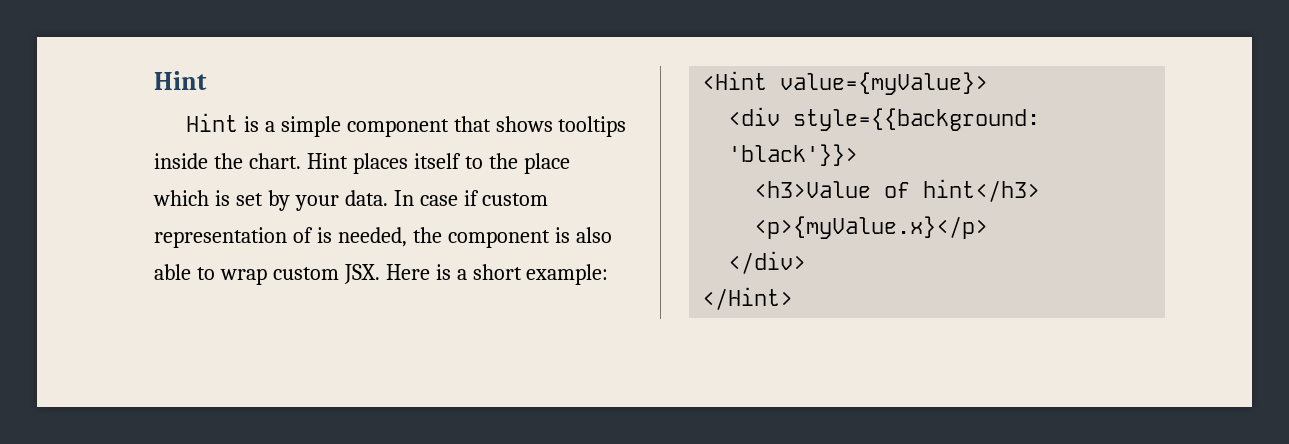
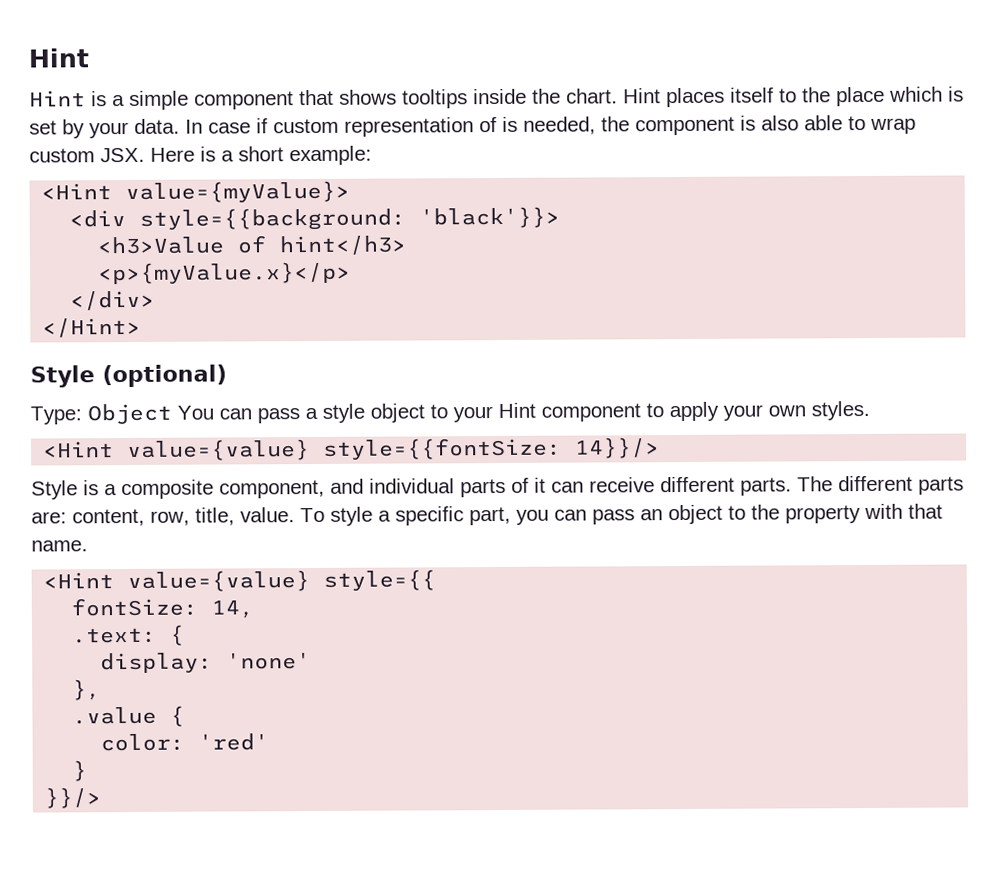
(794, 298) none -> [30,364,227,388] [30,400,870,425] [43,437,661,462] [31,475,964,500] [31,503,943,527] [31,540,88,552] [43,569,437,593] [71,597,255,619] [72,624,186,646] [100,652,312,674] [72,679,102,701] [72,705,186,727] [100,733,270,752] [72,760,88,782] [44,787,102,809] // Style (optional) // Type: Object You can pass a style object to your Hint component to apply your own styles. // <Hint value={value} style={{fontSize: 14}}/> // Style is a composite component, and individual parts of it can receive different parts. The different parts are: content, row, title, value. To style a specific part, you can pass an object to the property with that name. // <Hint value={value} style={{ // fontSize: 14, // .text: { // display: 'none' // }, // .value { // color: 'red' // } // }}/>

